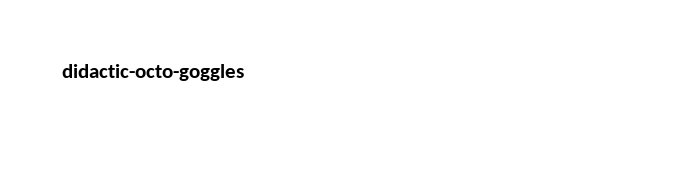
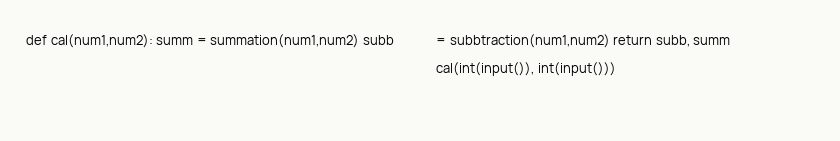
[62,64,244,81] didactic-octo-goggles -> [26,34,731,48] [436,62,616,76] def cal(num1,num2): summ = summation(num1,num2) subb = subbtraction(num1,num2) return subb, summ // cal(int(input()), int(input()))

